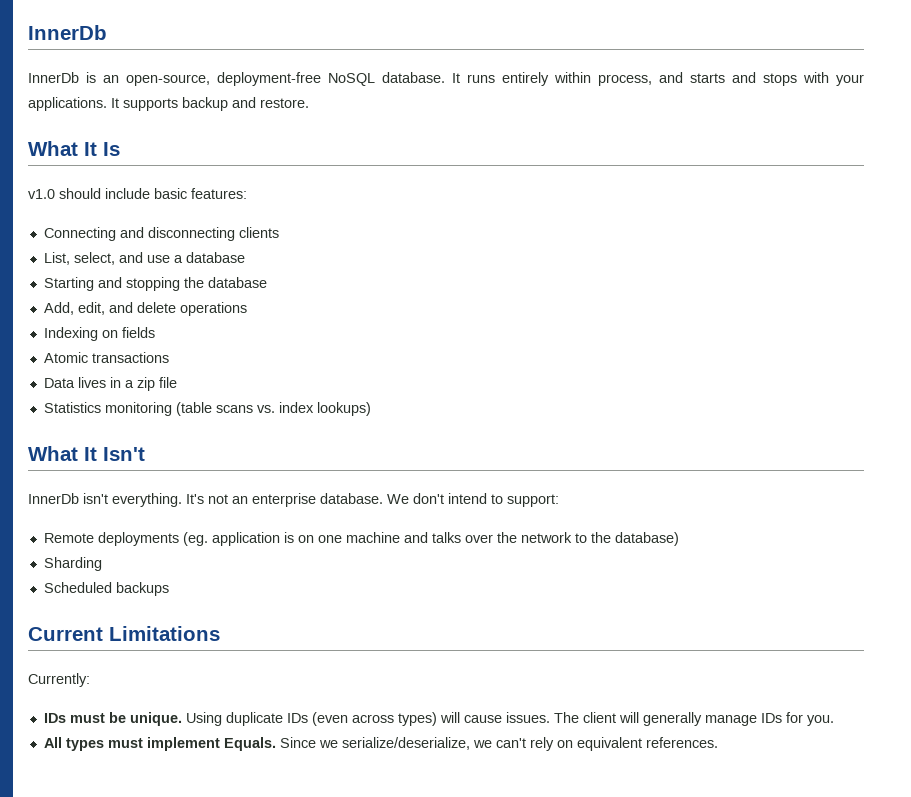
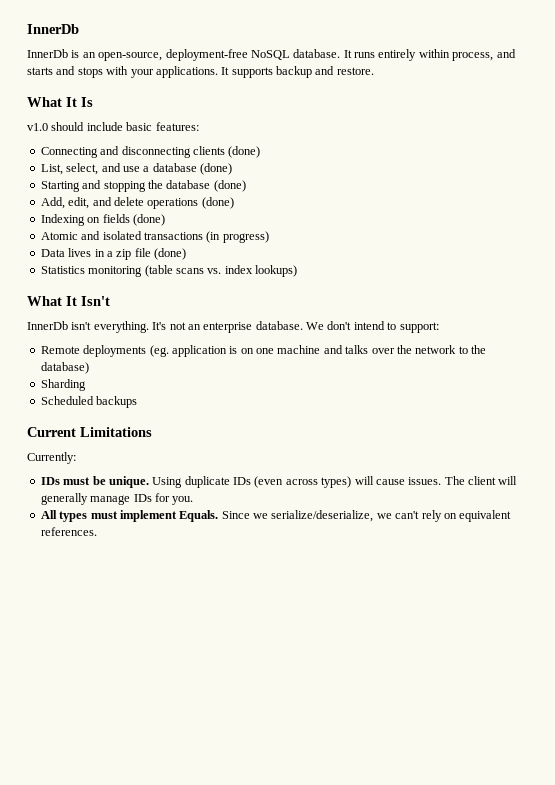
(279, 232) none -> [228,146,261,158] (done)
(245, 257) none -> [200,163,232,175] (done)
(267, 282) none -> [213,180,246,192] (done)
(247, 309) none -> [201,197,234,209] (done)
(155, 332) none -> [132,214,165,226] (done)
(88, 357) none -> [81,231,142,240] and isolated
(169, 357) none -> [206,231,269,243] (in progress)
(177, 382) none -> [154,248,186,260] (done)

